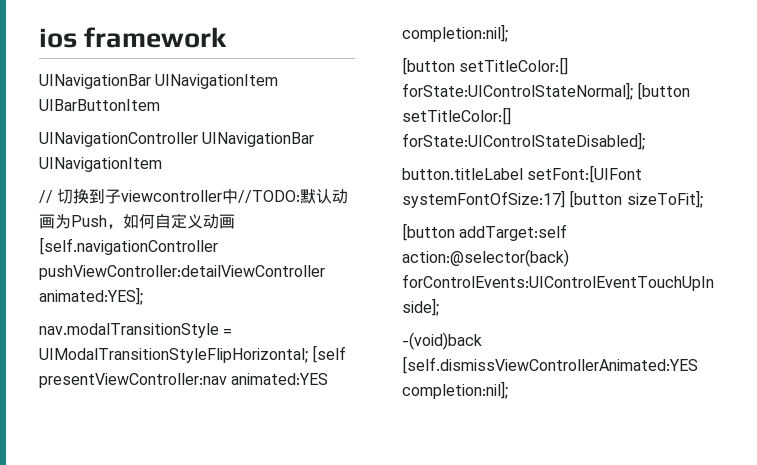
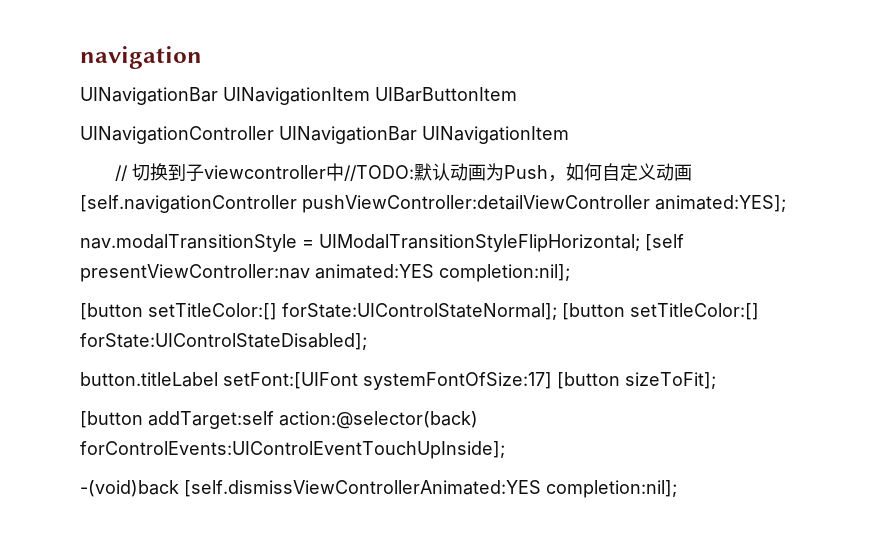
[39,27,228,48] ios framework -> [80,46,202,69] navigation

